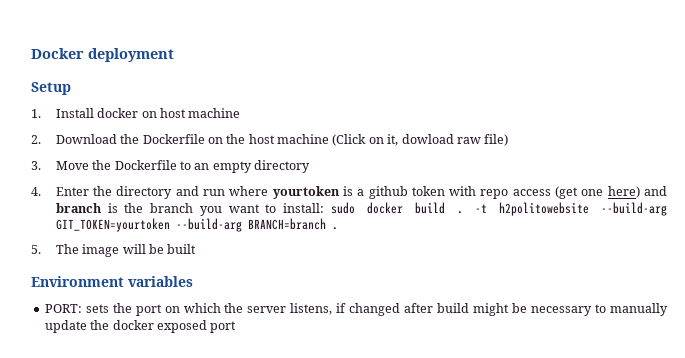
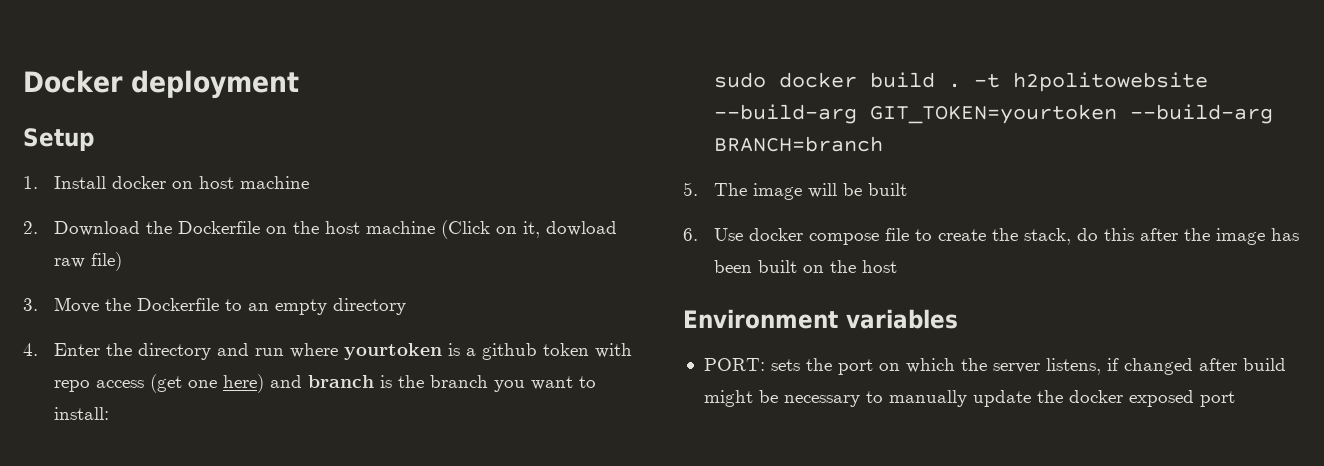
(325, 208) none -> (109, 413) //
[331,227,338,230] . -> (883, 144) none
(197, 249) none -> [683,228,1299,245] [713,260,897,273] // 6. Use docker compose file to create the stack, do this after the image has been built on the host

